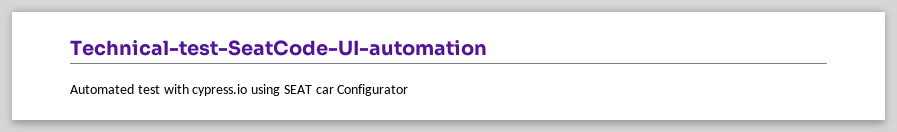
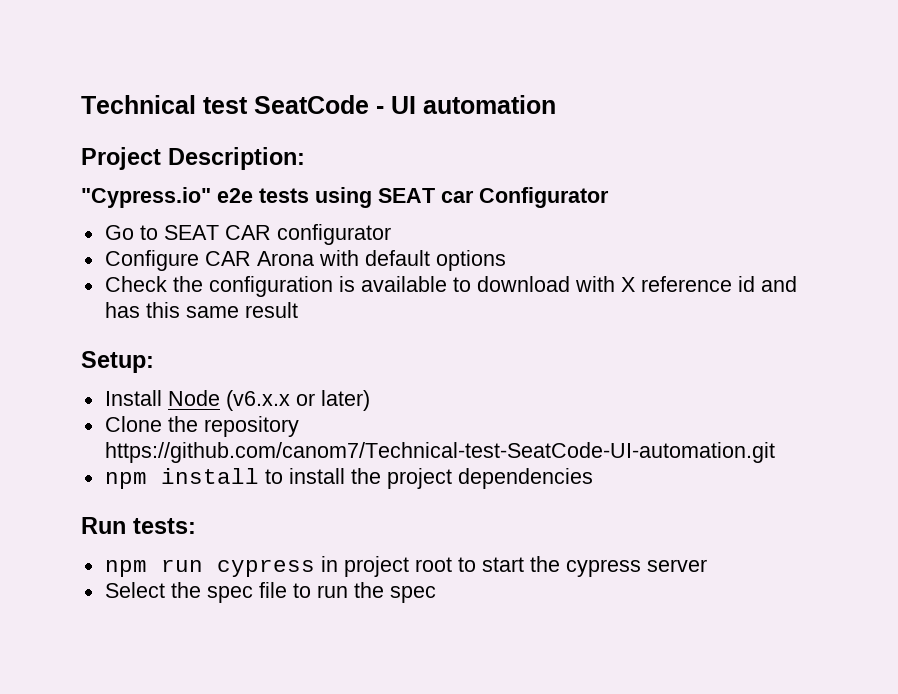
[70,40,487,56] [70,84,409,96] Technical-test-SeatCode-UI-automation // Automated test with cypress.io using SEAT car Configurator -> [81,95,556,114] [81,147,305,170] [81,187,609,208] [104,224,391,245] [104,250,506,271] [104,276,797,297] [104,302,298,318] [81,351,154,373] [104,390,370,411] [104,416,299,437] [104,442,775,463] [104,468,593,489] [81,517,196,534] [104,556,707,577] [104,582,436,603] Technical test SeatCode - UI automation // Project Description: // "Cypress.io" e2e tests using SEAT car Configurator // Go to SEAT CAR configurator // Configure CAR Arona with default options // Check the configuration is available to download with X reference id and has this same result // Setup: // Install Node (v6.x.x or later) // Clone the repository https://github.com/canom7/Technical-test-SeatCode-UI-automation.git // npm install to install the project dependencies // Run tests: // npm run cypress in project root to start the cypress server // Select the spec file to run the spec

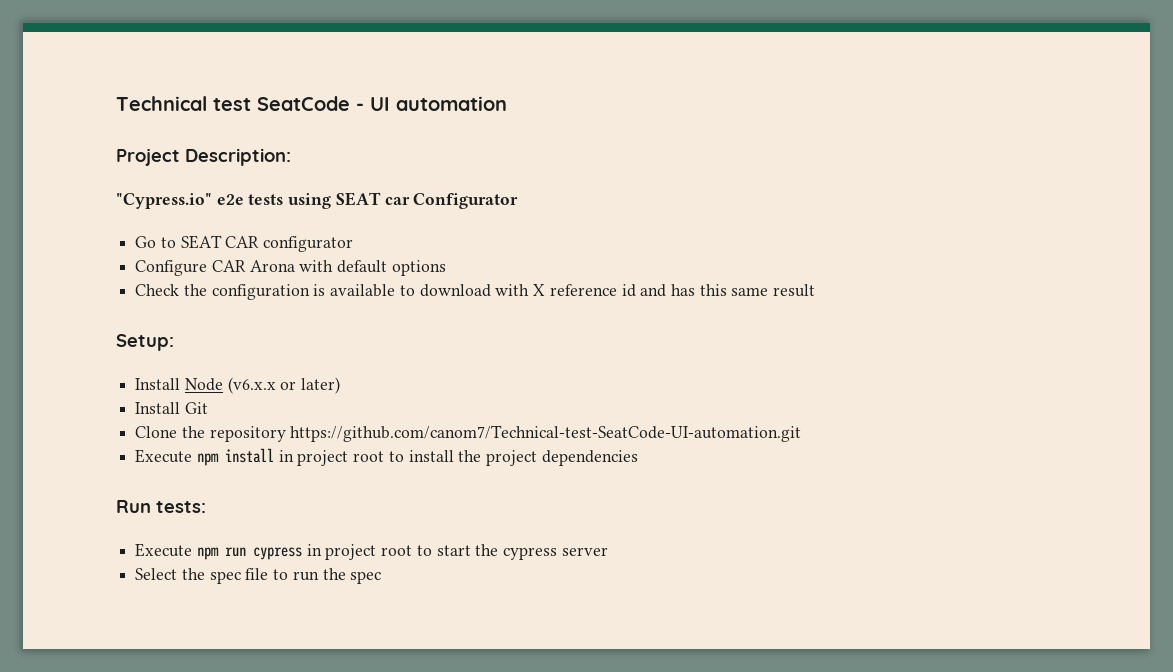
(370, 400) none -> [135,402,208,414] // Install Git
(775, 452) none -> [135,449,193,463] Execute
(259, 476) none -> [278,450,385,466] in project root
(196, 526) none -> [135,543,193,557] Execute

